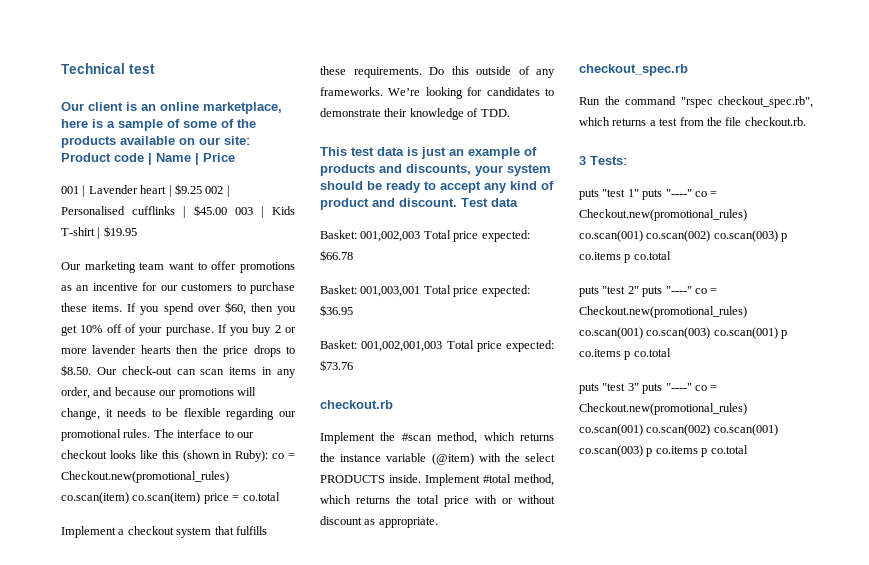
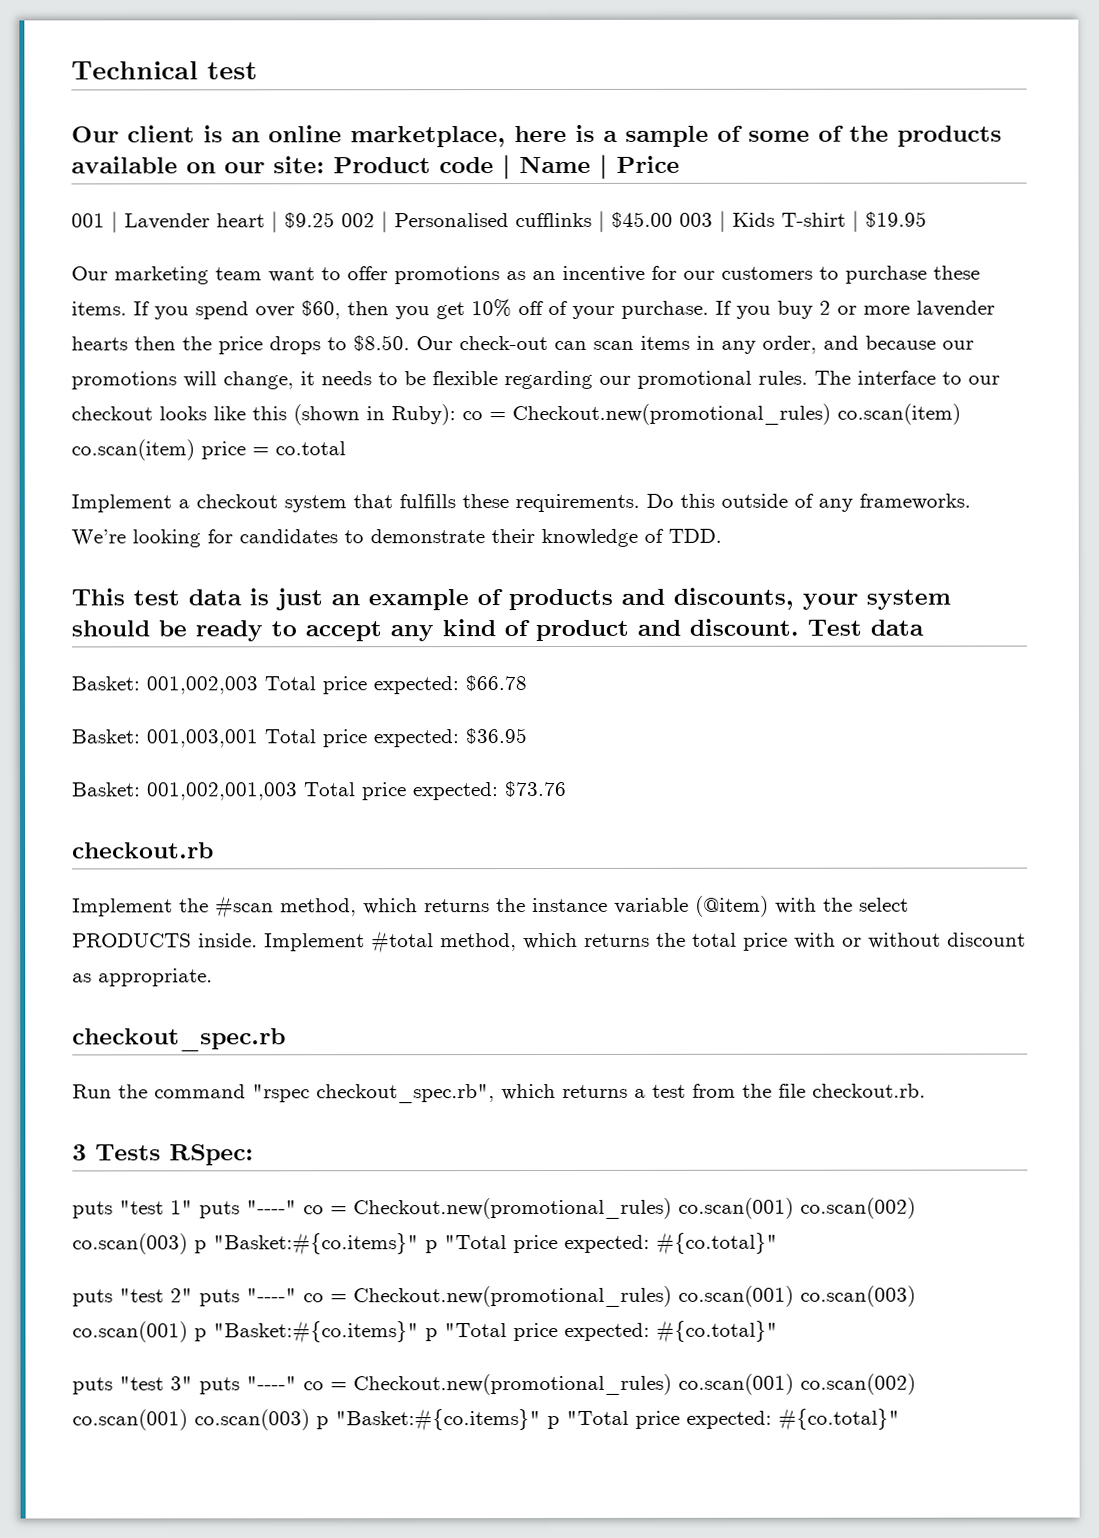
[590,156,627,165] Tests: -> [95,1144,254,1166] Tests RSpec:
[579,251,671,263] co.items p co.total -> [213,1231,778,1256] "Basket:#{co.items}" p "Total price expected: #{co.total}"
[579,348,671,360] co.items p co.total -> [213,1319,778,1344] "Basket:#{co.items}" p "Total price expected: #{co.total}"
[655,445,748,457] co.items p co.total -> [335,1407,900,1432] "Basket:#{co.items}" p "Total price expected: #{co.total}"

